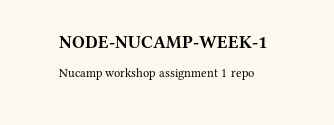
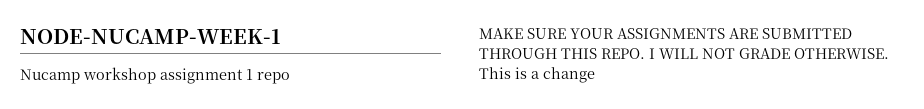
(254, 75) none -> [479,28,852,39] [479,48,889,59] [479,67,595,83] // MAKE SURE YOUR ASSIGNMENTS ARE SUBMITTED THROUGH THIS REPO. I WILL NOT GRADE OTHERWISE. This is a change

